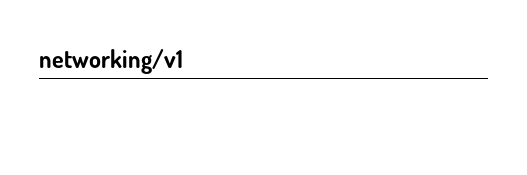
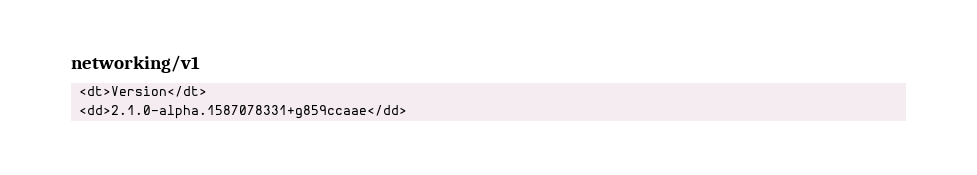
(183, 61) none -> [79,86,208,97] [79,105,408,119] // <dt>Version</dt> // <dd>2.1.0-alpha.1587078331+g859ccaae</dd>

